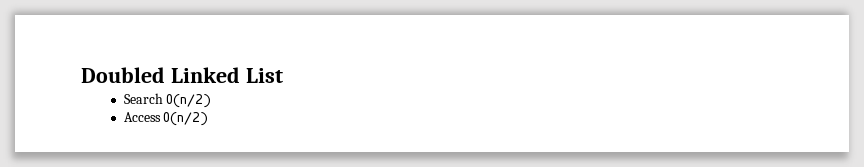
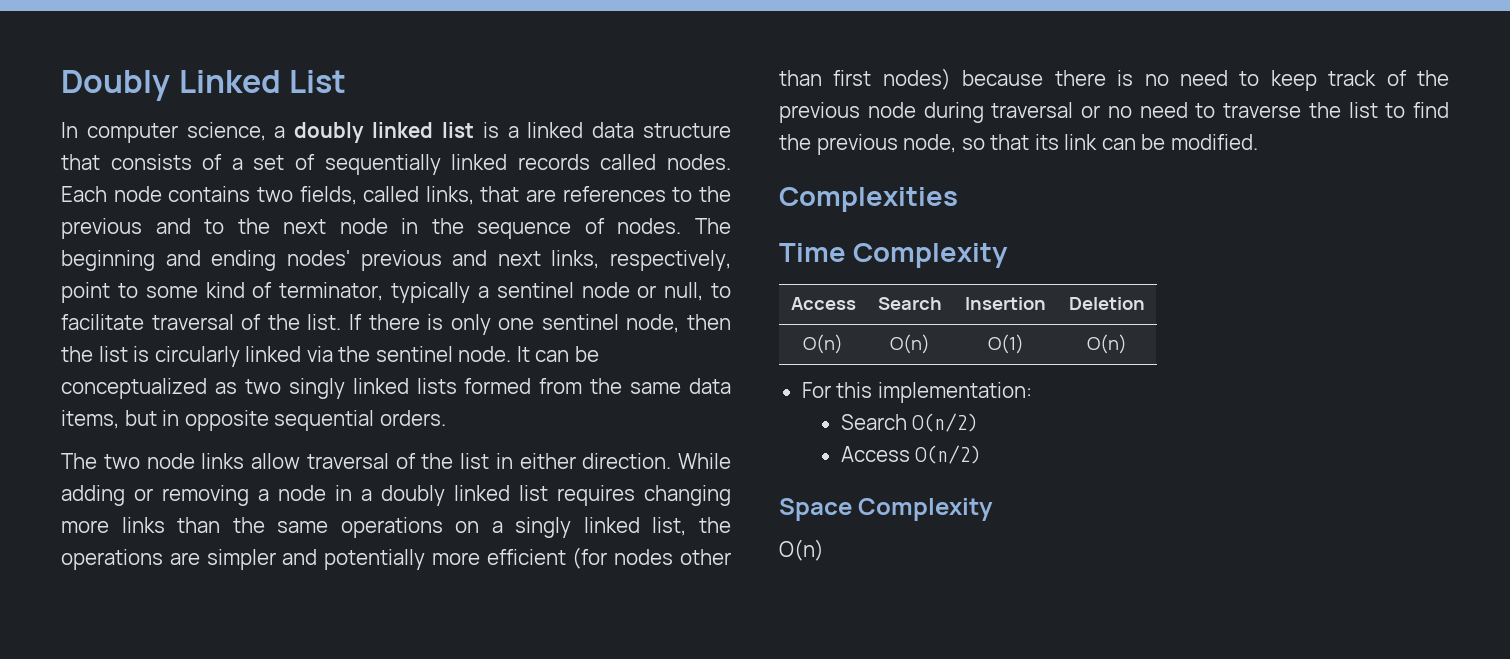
[81,67,165,83] Doubled -> [61,70,170,101] Doubly
(283, 75) none -> [61,122,731,143] [61,154,731,175] [61,186,731,205] [61,218,731,239] [61,250,731,271] [61,282,732,303] [61,314,731,335] [61,346,599,367] [61,378,731,399] [61,410,446,431] [61,453,731,469] [61,485,731,506] [61,517,731,538] [61,547,731,570] [779,68,1449,91] [779,102,1449,123] [779,134,1258,155] [779,187,958,212] [779,243,1009,268] [790,297,856,310] [878,297,942,310] [965,297,1046,310] [1069,297,1145,310] [803,334,843,354] [890,334,930,354] [987,334,1024,354] [1087,334,1127,354] [801,382,1032,403] // In computer science, a doubly linked list is a linked data structure that consists of a set of sequentially linked records called nodes. Each node contains two fields, called links, that are references to the previous and to the next node in the sequence of nodes. The beginning and ending nodes' previous and next links, respectively, point to some kind of terminator, typically a sentinel node or null, to facilitate traversal of the list. If there is only one sentinel node, then the list is circularly linked via the sentinel node. It can be conceptualized as two singly linked lists formed from the same data items, but in opposite sequential orders. // The two node links allow traversal of the list in either direction. While adding or removing a node in a doubly linked list requires changing more links than the same operations on a singly linked list, the operations are simpler and potentially more efficient (for nodes other than first nodes) because there is no need to keep track of the previous node during traversal or no need to traverse the list to find the previous node, so that its link can be modified. // Complexities // Time Complexity // Access | Search | Insertion | Deletion // O(n) | O(n) | O(1) | O(n) // For this implementation:
(209, 119) none -> [779,498,994,521] [779,539,824,561] // Space Complexity // O(n)

